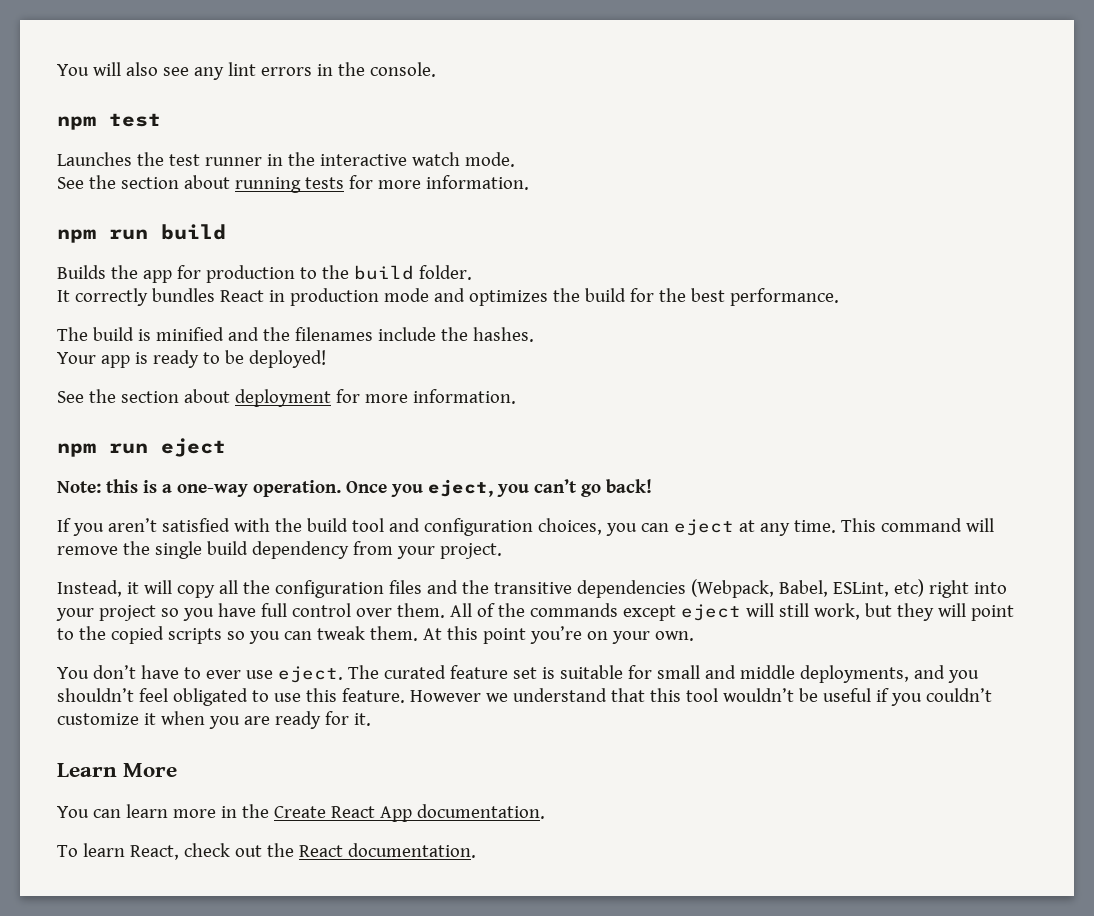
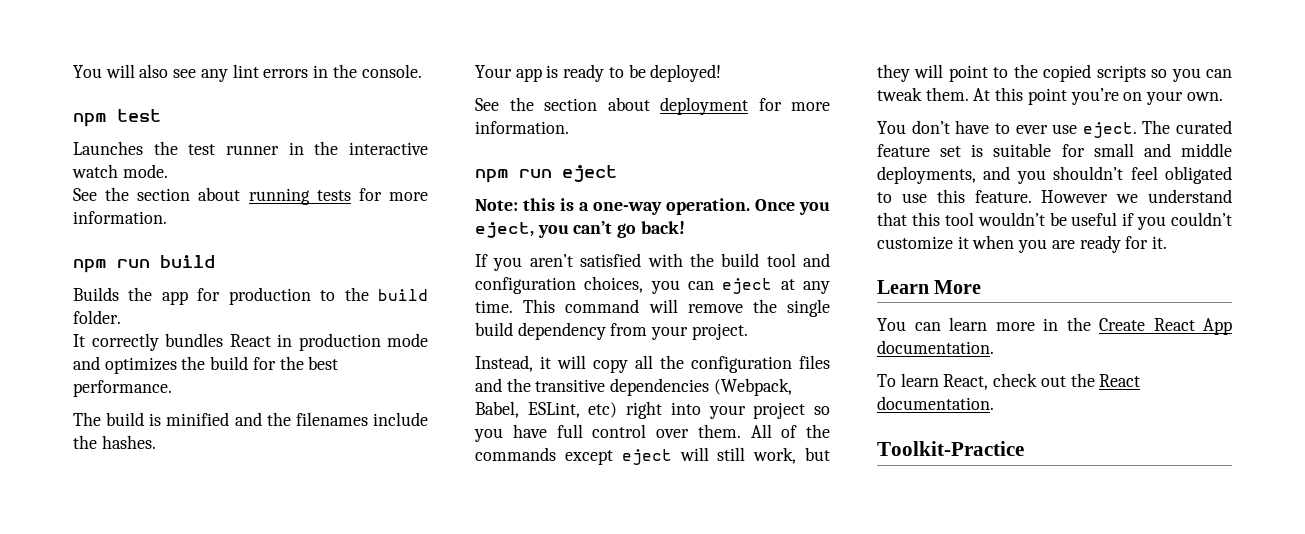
(476, 850) none -> [877,441,1024,456] // Toolkit-Practice

